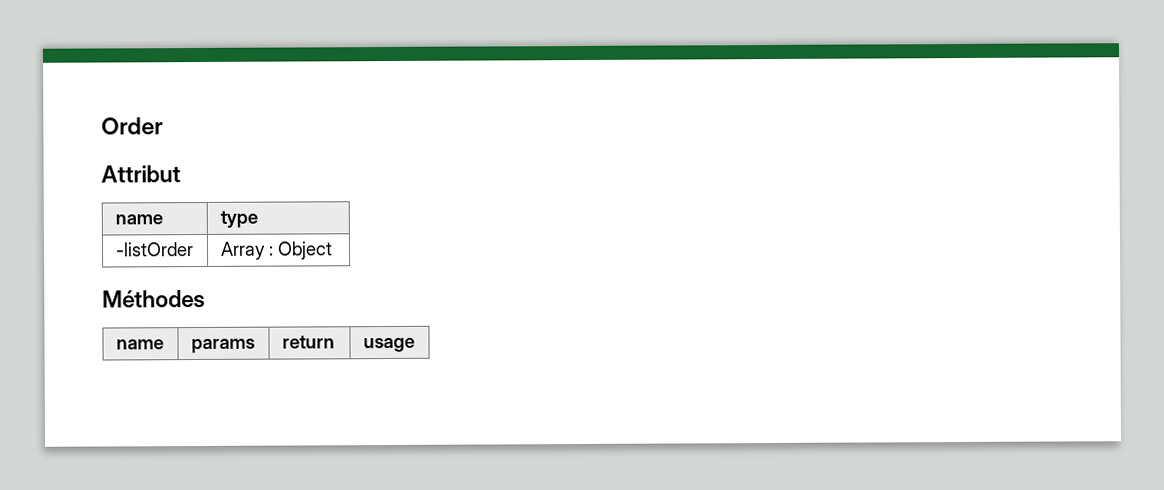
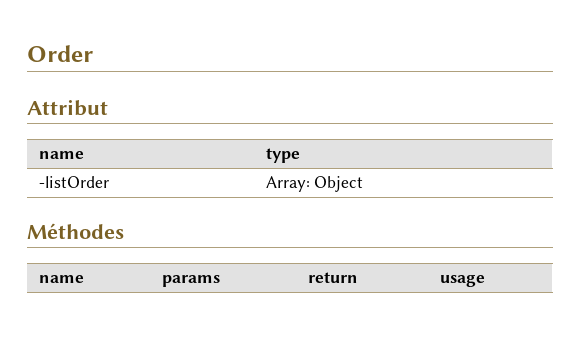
[219,241,274,260] Array : -> [265,176,310,192] Array:

